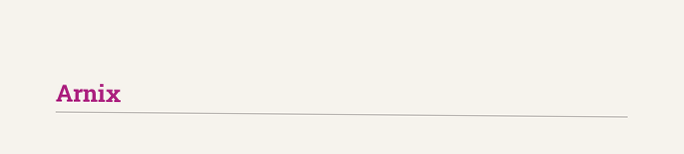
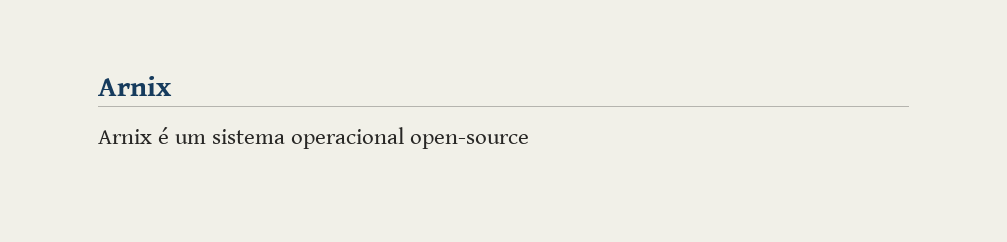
[55,83,121,103] Arnix -> [98,76,172,96] [98,127,530,149] Arnix // Arnix é um sistema operacional open-source

